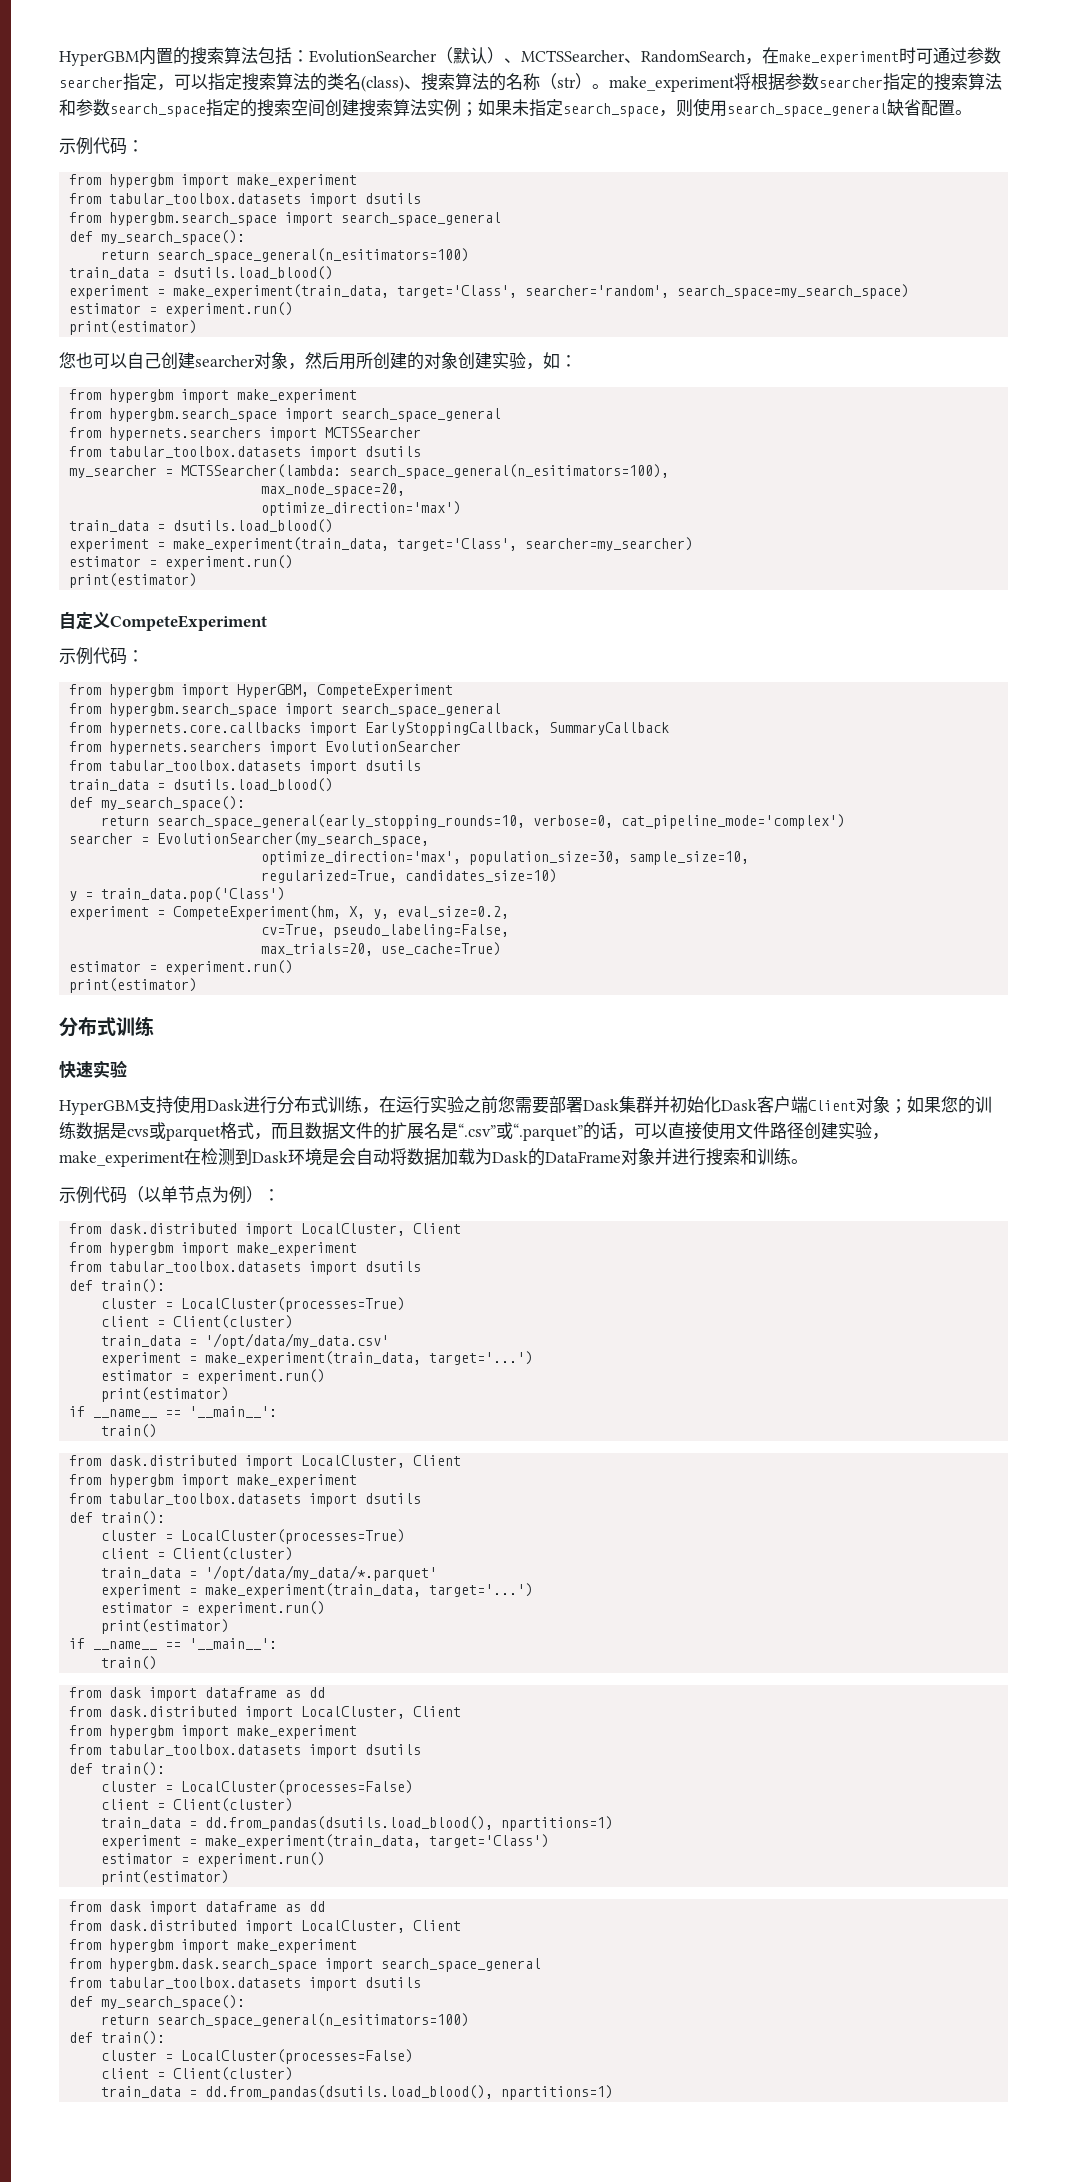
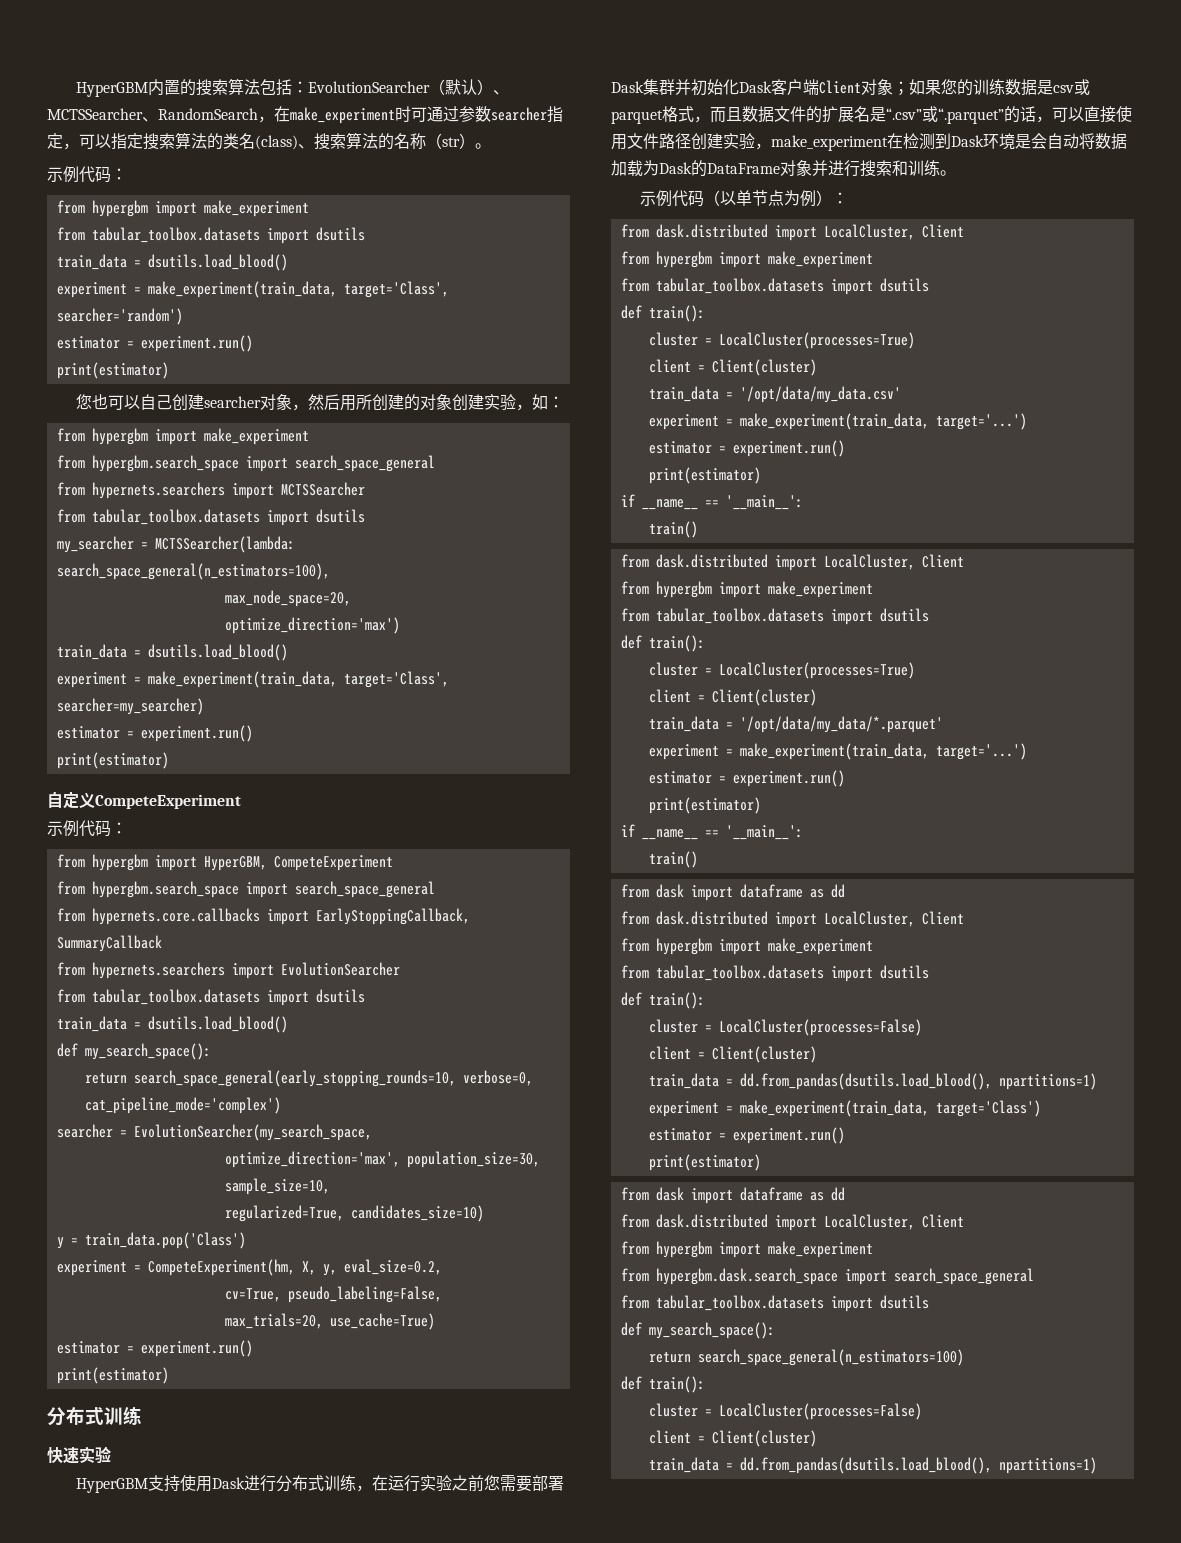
[609,73,1002,92] [59,98,972,117] make_experiment将根据参数searcher指定的搜索算法和参数search_space指定的搜索空间创建搜索算法实例；如果未指定search_space，则使用search_space_general缺省配置。 -> (491, 146) none
[69,212,502,226] [69,230,246,245] [101,248,470,263] [69,266,334,280] [69,284,910,299] // from hypergbm.search_space import search_space_general // def my_search_space(): // return search_space_general(n_esitimators=100) // train_data = dsutils.load_blood() // experiment = make_experiment(train_data, target='Class', searcher='random', search_space=my_search_space) -> [56,254,288,271] [56,281,449,298] [56,308,183,325] // train_data = dsutils.load_blood() // experiment = make_experiment(train_data, target='Class', searcher='random')
[349,464,670,479] search_space_general(n_esitimators=100), -> [56,563,330,580] search_space_general(n_estimators=100),
[127,1129,149,1137] cvs -> [1053,85,1074,93] csv
[157,2013,470,2028] search_space_general(n_esitimators=100) -> [697,1349,964,1366] search_space_general(n_estimators=100)

